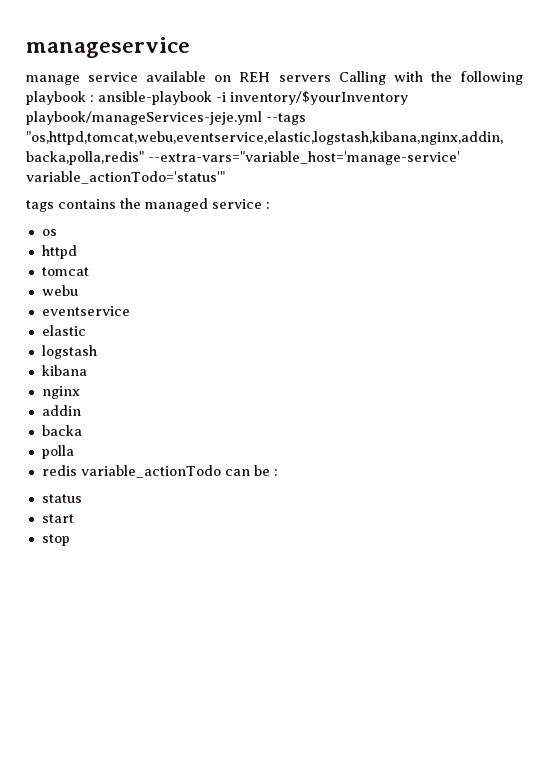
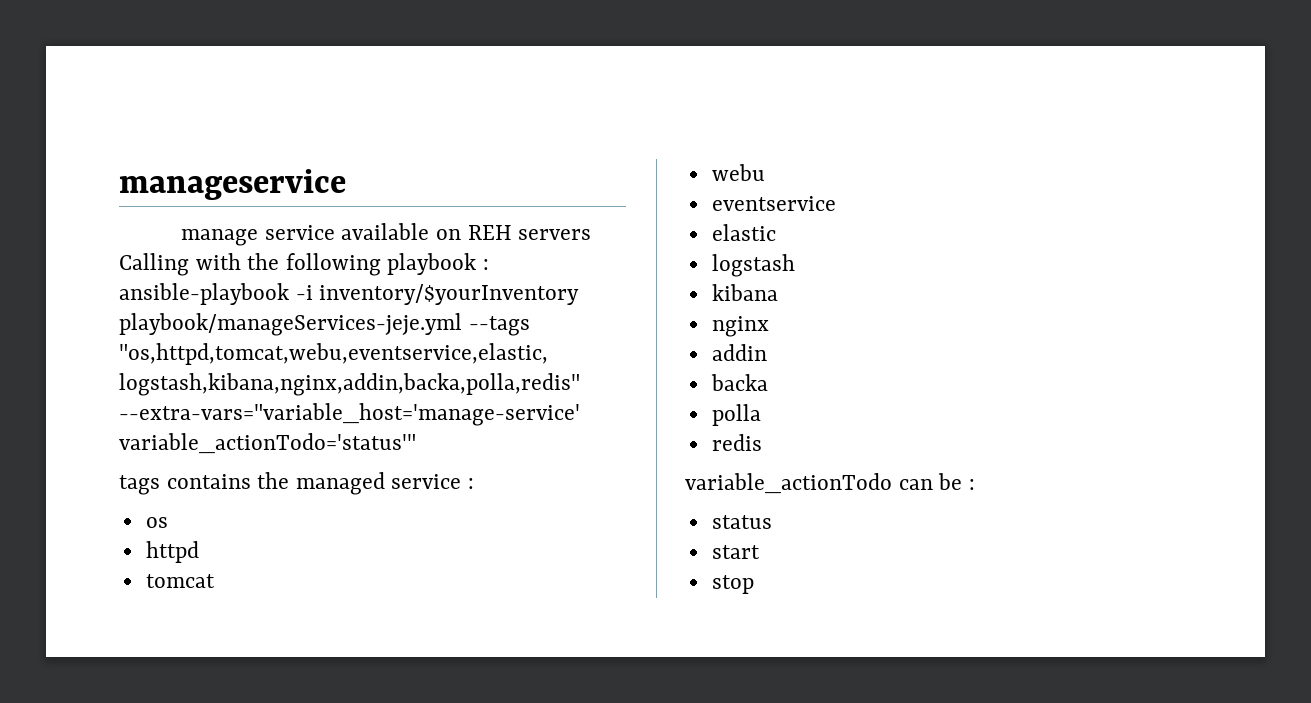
(77, 470) none -> (762, 442) //

